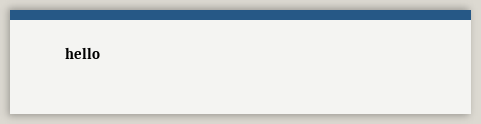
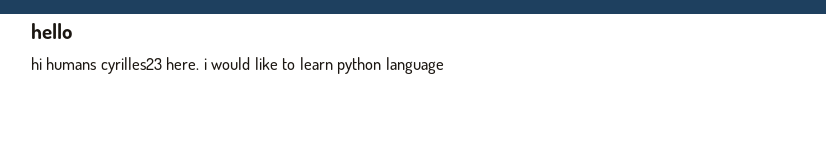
(100, 53) none -> [31,57,444,74] // hi humans cyrilles23 here. i would like to learn python language

